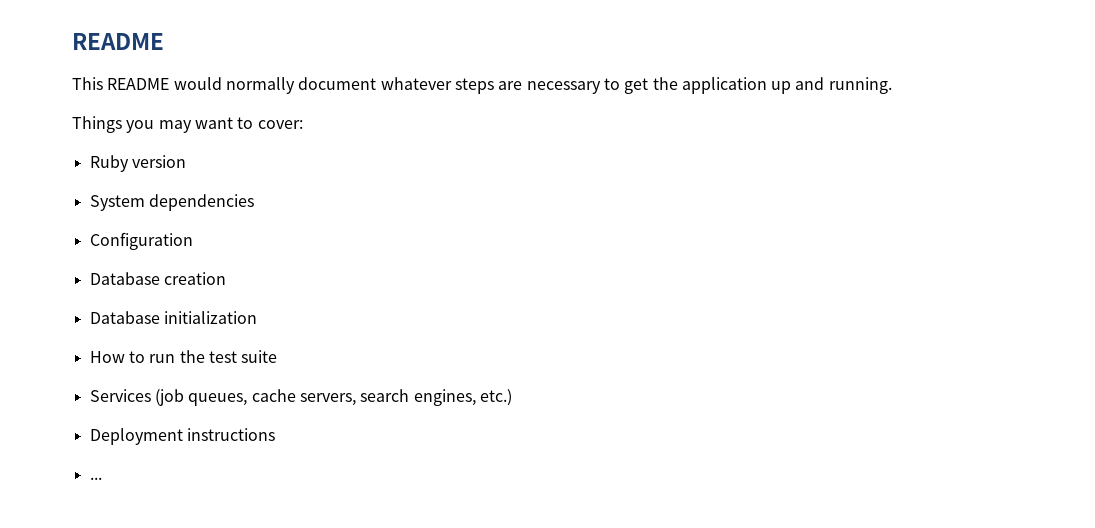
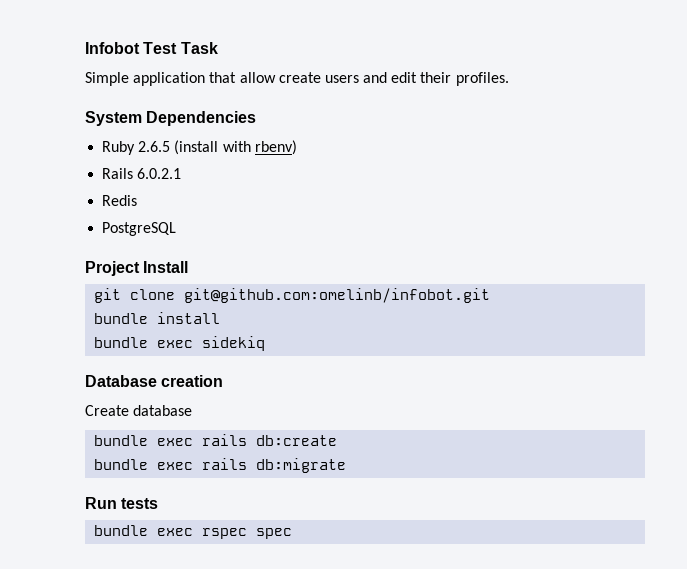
[72,33,164,50] [72,77,892,94] [72,116,303,133] [89,155,186,172] [89,194,254,211] [89,232,193,250] [89,272,226,285] [89,311,257,324] [89,350,278,363] [89,389,512,406] [89,428,275,445] [89,477,102,480] README // This README would normally document whatever steps are necessary to get the application up and running. // Things you may want to cover: // Ruby version // System dependencies // Configuration // Database creation // Database initialization // How to run the test suite // Services (job queues, cache servers, search engines, etc.) // Deployment instructions // ... -> [85,42,218,54] [85,72,509,86] [85,111,257,126] [102,140,297,155] [102,168,182,179] [102,195,138,206] [102,222,177,236] [85,261,189,276] [94,288,491,303] [94,312,221,324] [94,336,266,351] [85,375,224,387] [85,405,193,416] [94,434,338,446] [94,458,347,473] [85,497,159,509] [94,525,293,539] Infobot Test Task // Simple application that allow create users and edit their profiles. // System Dependencies // Ruby 2.6.5 (install with rbenv) // Rails 6.0.2.1 // Redis // PostgreSQL // Project Install // git clone git@github.com:omelinb/infobot.git // bundle install // bundle exec sidekiq // Database creation // Create database // bundle exec rails db:create // bundle exec rails db:migrate // Run tests // bundle exec rspec spec

